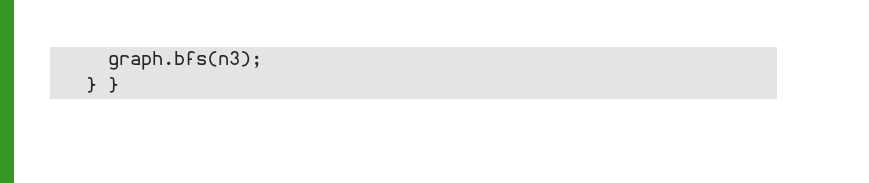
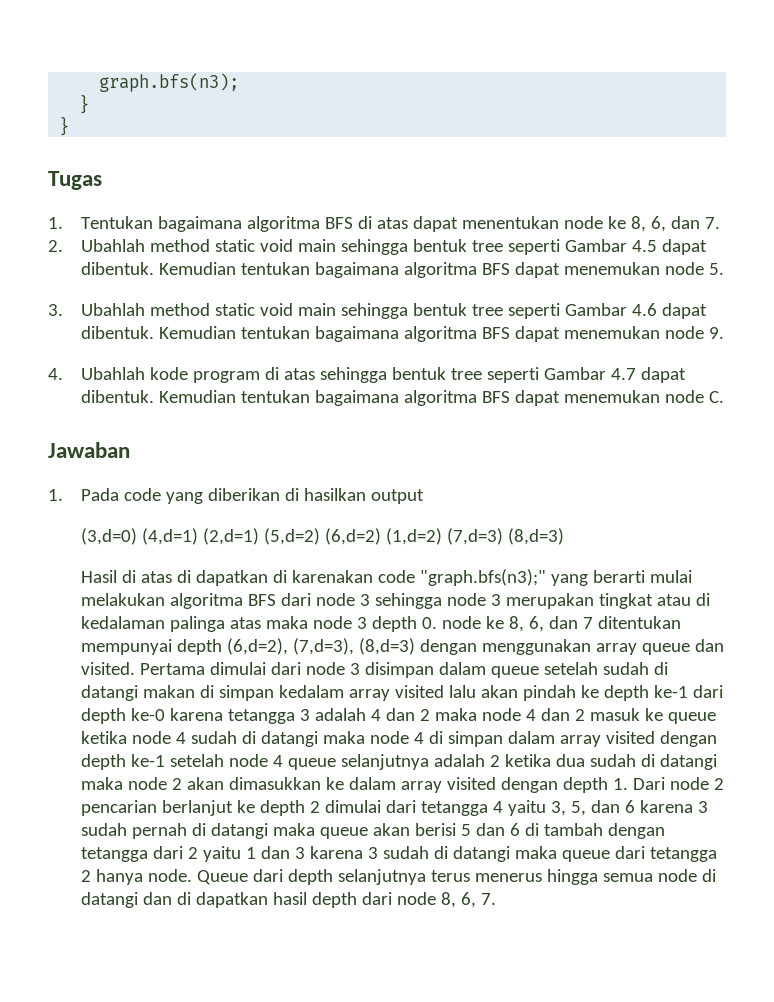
[107,77,119,93] } -> [59,116,70,136] [48,171,102,190] [48,216,720,232] [48,239,707,255] [80,262,724,278] [48,303,707,319] [80,326,724,342] [48,367,686,383] [80,390,724,406] [48,442,130,458] [48,488,424,504] [80,528,564,545] [80,569,692,586] [80,593,710,609] [80,616,681,632] [80,638,724,655] [80,662,668,678] [80,685,723,701] [80,708,716,724] [80,731,717,747] [80,754,717,770] [80,777,724,793] [80,800,708,816] [80,823,665,839] [80,846,717,862] [80,869,716,885] [80,892,496,908] // } // Tugas // 1. Tentukan bagaimana algoritma BFS di atas dapat menentukan node ke 8, 6, dan 7. // 2. Ubahlah method static void main sehingga bentuk tree seperti Gambar 4.5 dapat dibentuk. Kemudian tentukan bagaimana algoritma BFS dapat menemukan node 5. // 3. Ubahlah method static void main sehingga bentuk tree seperti Gambar 4.6 dapat dibentuk. Kemudian tentukan bagaimana algoritma BFS dapat menemukan node 9. // 4. Ubahlah kode program di atas sehingga bentuk tree seperti Gambar 4.7 dapat dibentuk. Kemudian tentukan bagaimana algoritma BFS dapat menemukan node C. // Jawaban // 1. Pada code yang diberikan di hasilkan output // (3,d=0) (4,d=1) (2,d=1) (5,d=2) (6,d=2) (1,d=2) (7,d=3) (8,d=3) // Hasil di atas di dapatkan di karenakan code "graph.bfs(n3);" yang berarti mulai melakukan algoritma BFS dari node 3 sehingga node 3 merupakan tingkat atau di kedalaman palinga atas maka node 3 depth 0. node ke 8, 6, dan 7 ditentukan mempunyai depth (6,d=2), (7,d=3), (8,d=3) dengan menggunakan array queue dan visited. Pertama dimulai dari node 3 disimpan dalam queue setelah sudah di datangi makan di simpan kedalam array visited lalu akan pindah ke depth ke-1 dari depth ke-0 karena tetangga 3 adalah 4 dan 2 maka node 4 dan 2 masuk ke queue ketika node 4 sudah di datangi maka node 4 di simpan dalam array visited dengan depth ke-1 setelah node 4 queue selanjutnya adalah 2 ketika dua sudah di datangi maka node 2 akan dimasukkan ke dalam array visited dengan depth 1. Dari node 2 pencarian berlanjut ke depth 2 dimulai dari tetangga 4 yaitu 3, 5, dan 6 karena 3 sudah pernah di datangi maka queue akan berisi 5 dan 6 di tambah dengan tetangga dari 2 yaitu 1 dan 3 karena 3 sudah di datangi maka queue dari tetangga 2 hanya node. Queue dari depth selanjutnya terus menerus hingga semua node di datangi dan di dapatkan hasil depth dari node 8, 6, 7.

